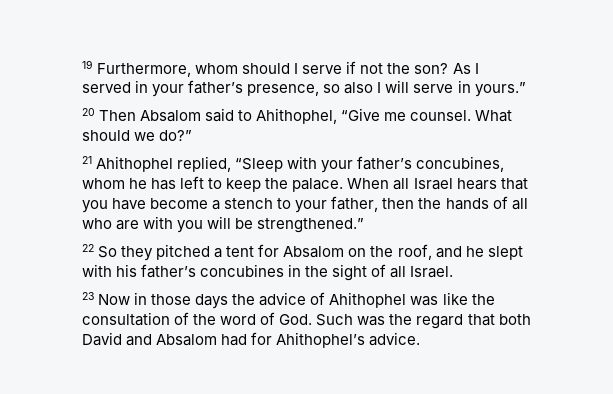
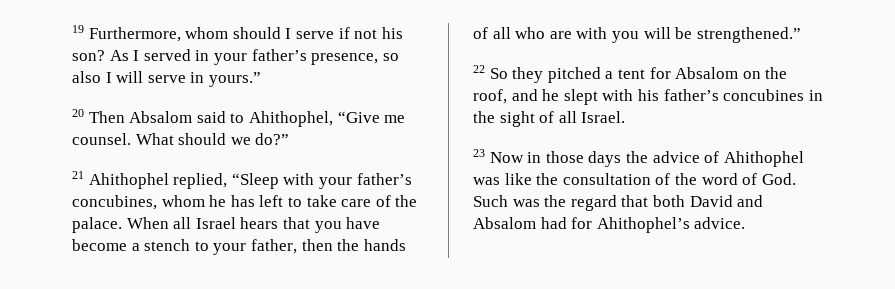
[387,63,411,74] the -> [381,27,403,39] his
[226,178,262,192] keep -> [306,195,391,207] take care of

